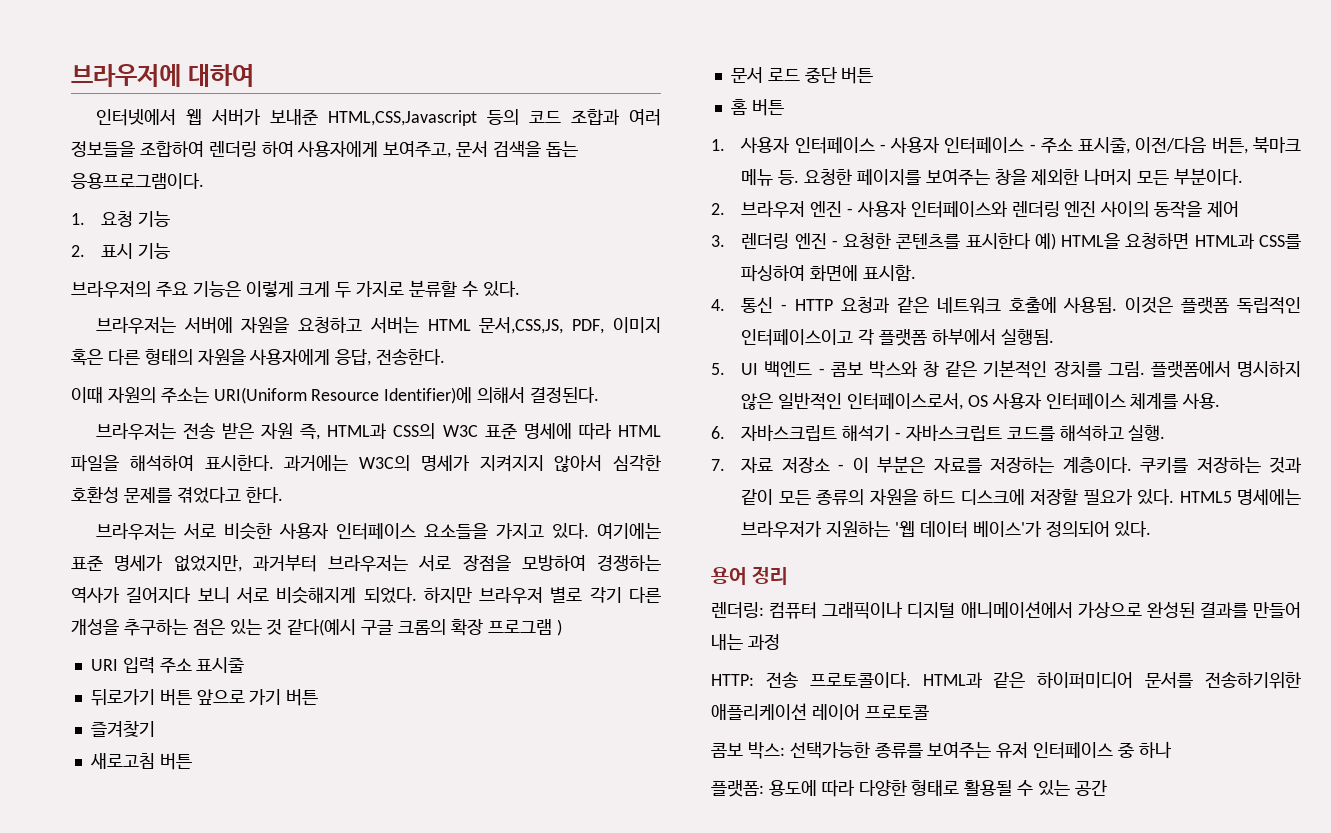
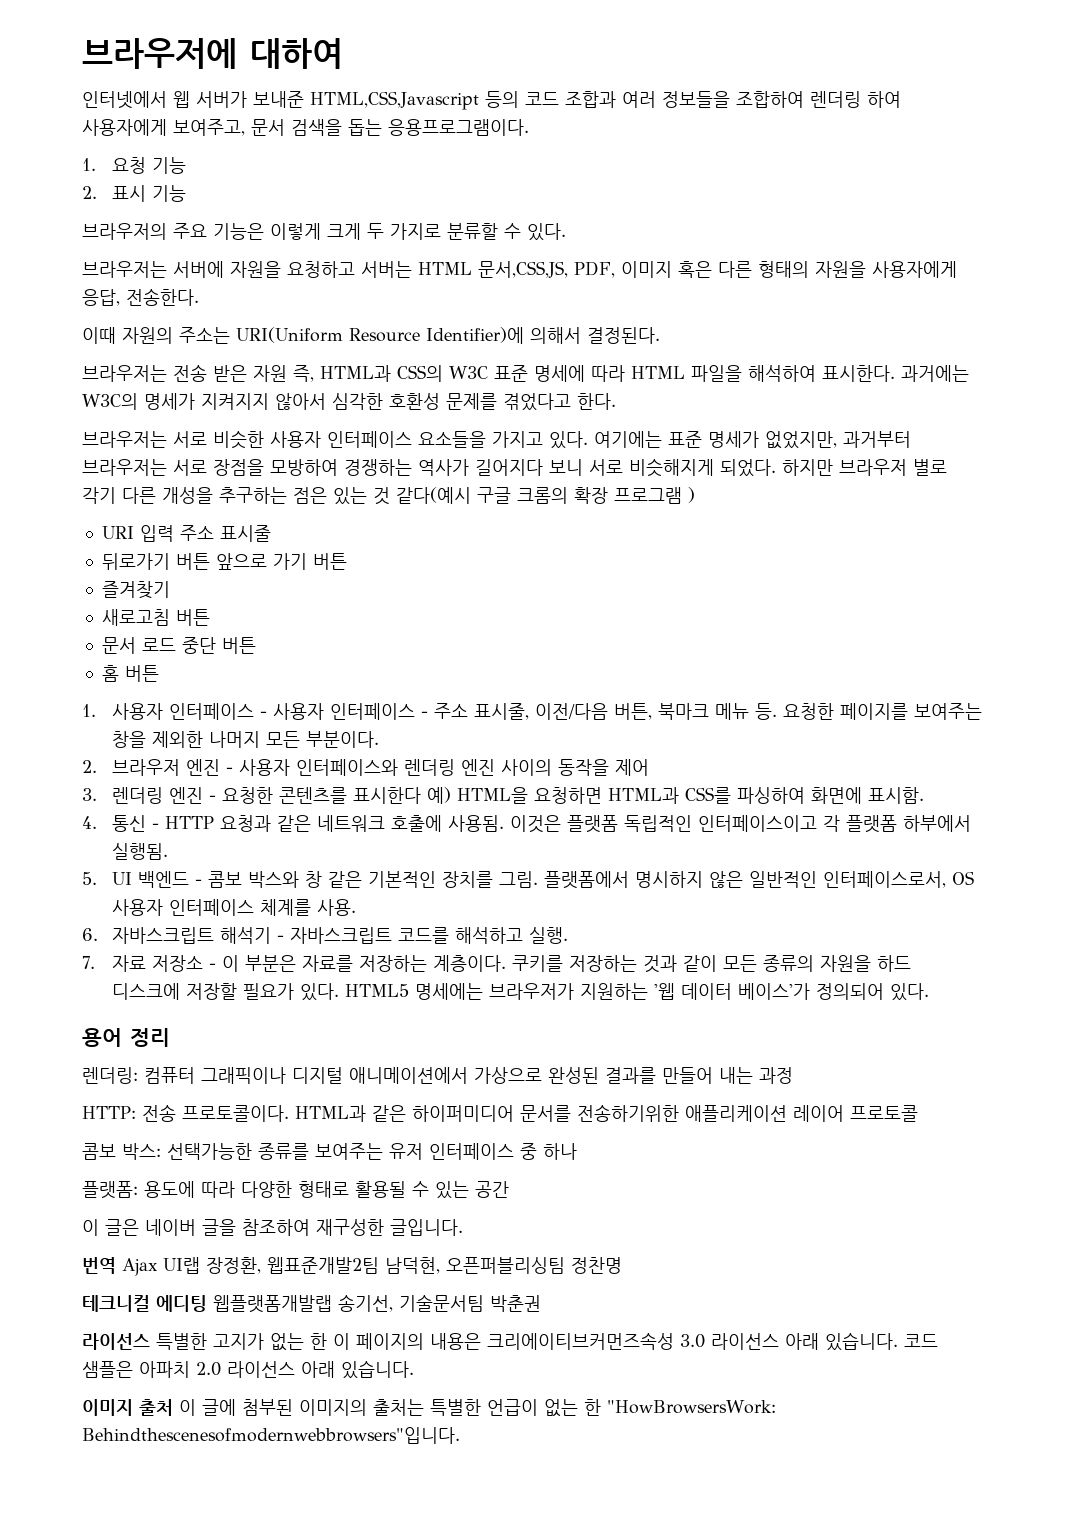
(1107, 788) none -> [82,1219,463,1236] [82,1257,622,1276] [82,1294,541,1313] [82,1332,938,1351] [82,1360,414,1379] [82,1399,776,1417] [82,1427,460,1444] // 이 글은 네이버 글을 참조하여 재구성한 글입니다. // 번역 Ajax UI랩 장정환, 웹표준개발2팀 남덕현, 오픈퍼블리싱팀 정찬명 // 테크니컬 에디팅 웹플랫폼개발랩 송기선, 기술문서팀 박춘권 // 라이선스 특별한 고지가 없는 한 이 페이지의 내용은 크리에이티브커먼즈속성 3.0 라이선스 아래 있습니다. 코드 샘플은 아파치 2.0 라이선스 아래 있습니다. // 이미지 출처 이 글에 첨부된 이미지의 출처는 특별한 언급이 없는 한 "HowBrowsersWork: Behindthescenesofmodernwebbrowsers"입니다.

